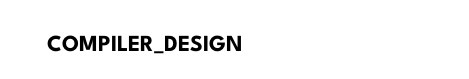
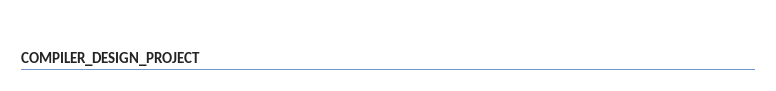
[47,35,243,54] COMPILER_DESIGN -> [21,52,200,66] COMPILER_DESIGN_PROJECT

